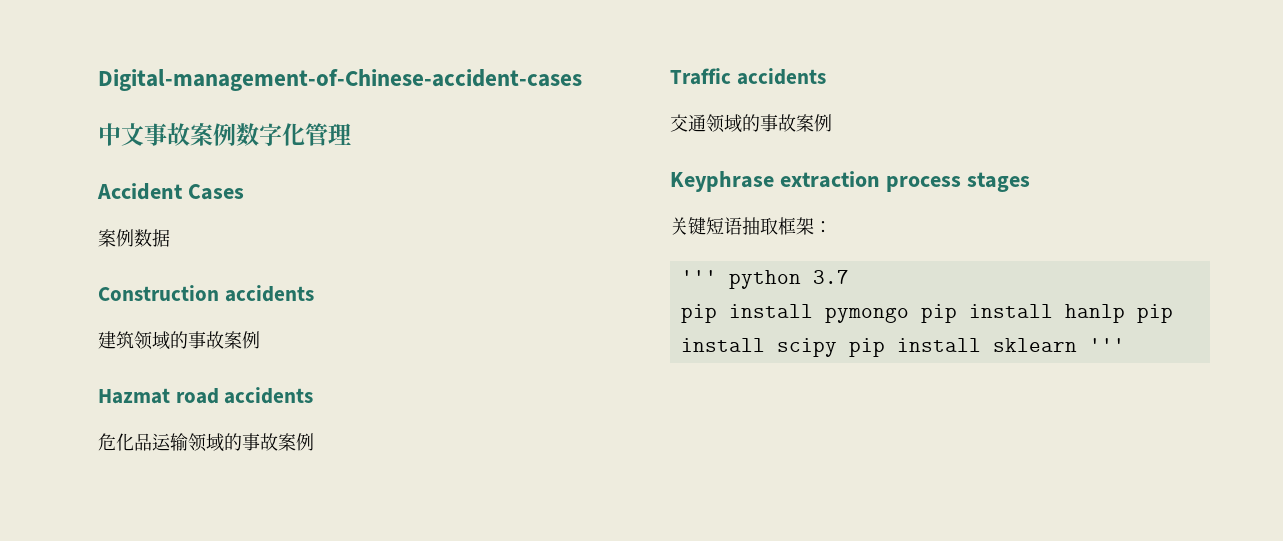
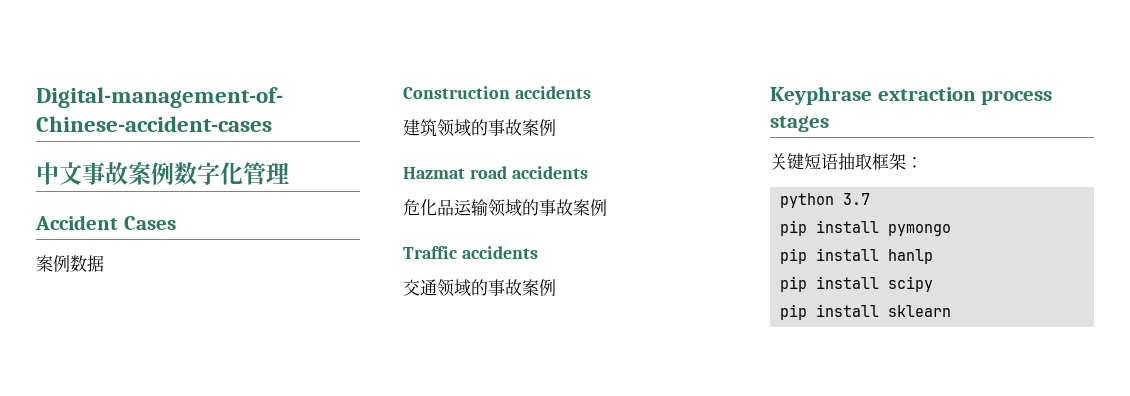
[680,270,717,284] ''' -> (923, 162) none
(909, 315) none -> (952, 230) //
(1125, 313) none -> (934, 256) //
(837, 347) none -> (934, 284) //
[1088,338,1125,352] ''' -> (952, 311) none

